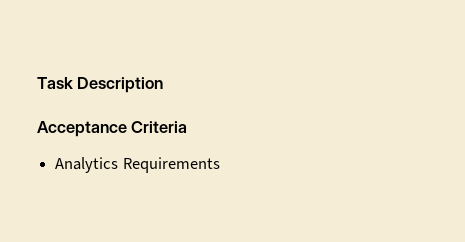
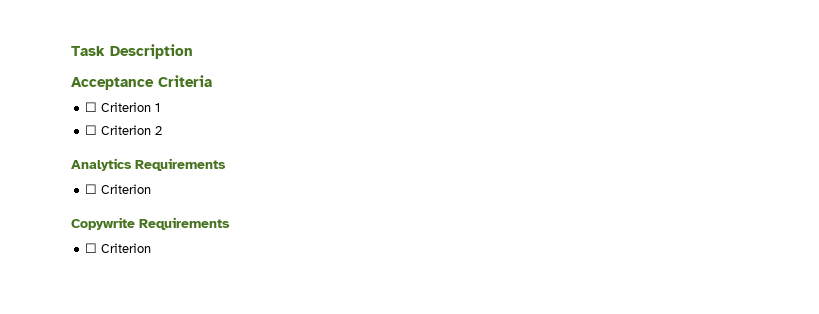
[55,157,220,173] Analytics Requirements -> [85,102,161,112] [85,125,163,135] [71,158,226,171] [85,184,152,194] [71,217,230,230] [85,243,152,253] ☐ Criterion 1 // ☐ Criterion 2 // Analytics Requirements // ☐ Criterion // Copywrite Requirements // ☐ Criterion

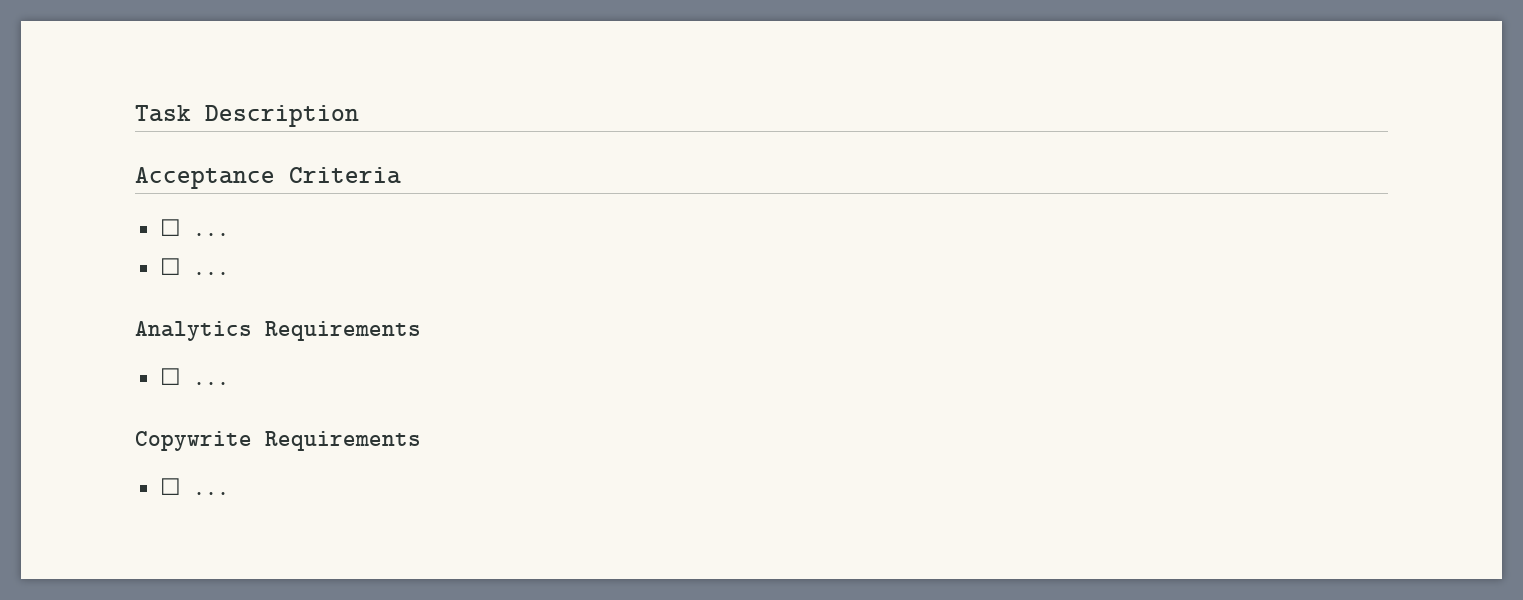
[101,102,161,112] [85,125,163,135] Criterion 1 // ☐ Criterion 2 -> [193,233,230,236] [160,258,230,275] ... // ☐ ...
[101,184,152,194] Criterion -> [193,382,230,385] ...
[101,243,152,253] Criterion -> [193,492,230,495] ...

